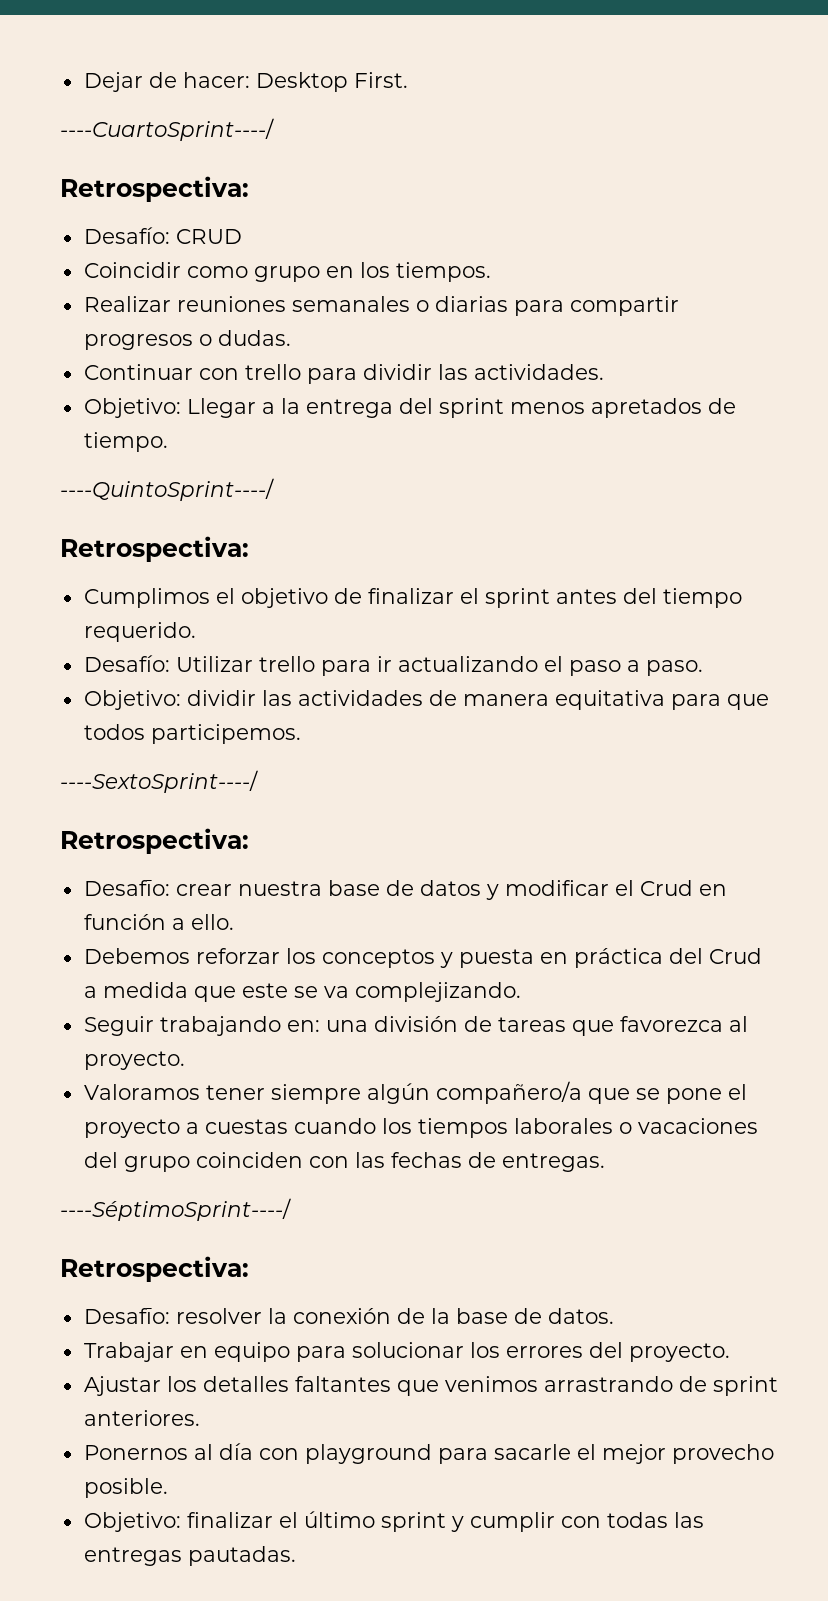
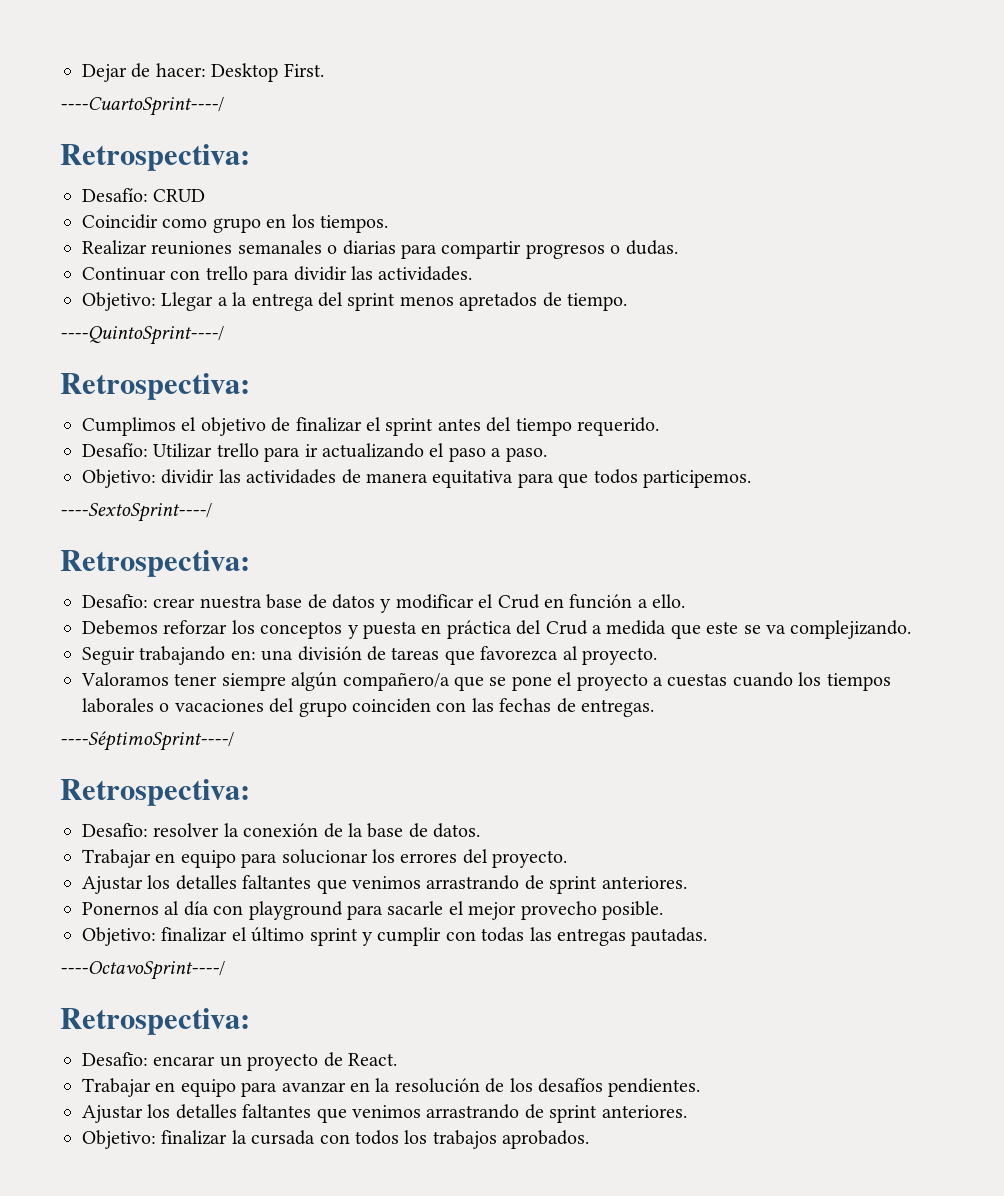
(296, 1556) none -> [60,961,225,980] [60,1008,250,1035] [82,1052,397,1071] [82,1078,701,1097] [82,1104,687,1123] [82,1130,590,1149] // ----OctavoSprint----/ // Retrospectiva: // Desafīo: encarar un proyecto de React. // Trabajar en equipo para avanzar en la resolución de los desafíos pendientes. // Ajustar los detalles faltantes que venimos arrastrando de sprint anteriores. // Objetivo: finalizar la cursada con todos los trabajos aprobados.

